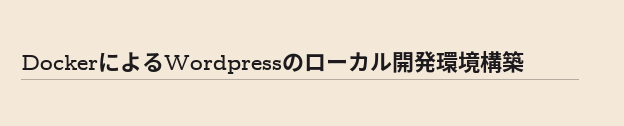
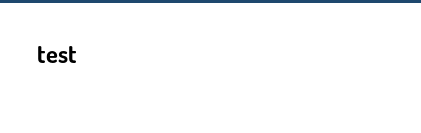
[21,51,524,74] DockerによるWordpressのローカル開発環境構築 -> [37,46,77,63] test

